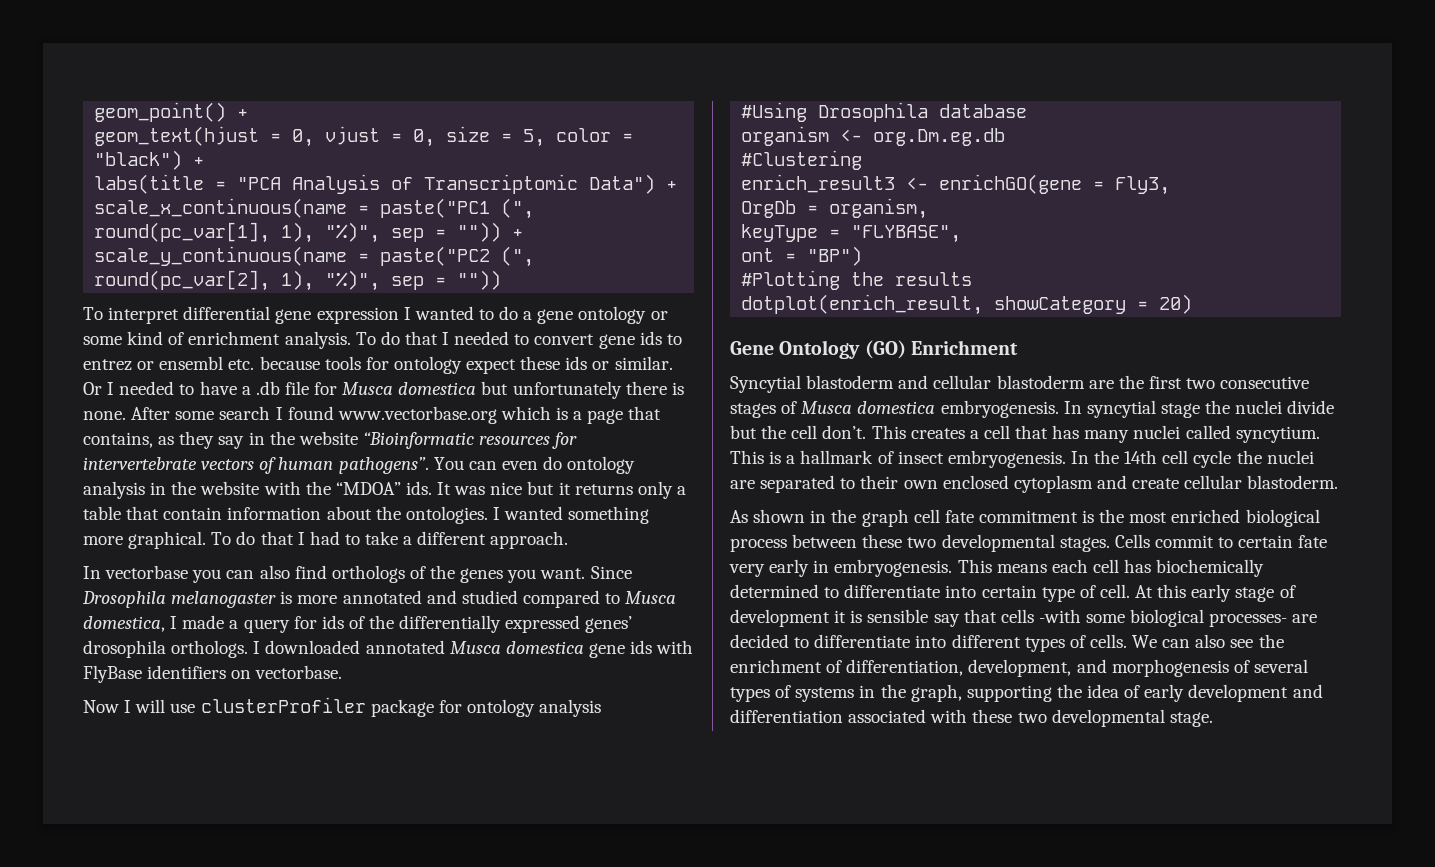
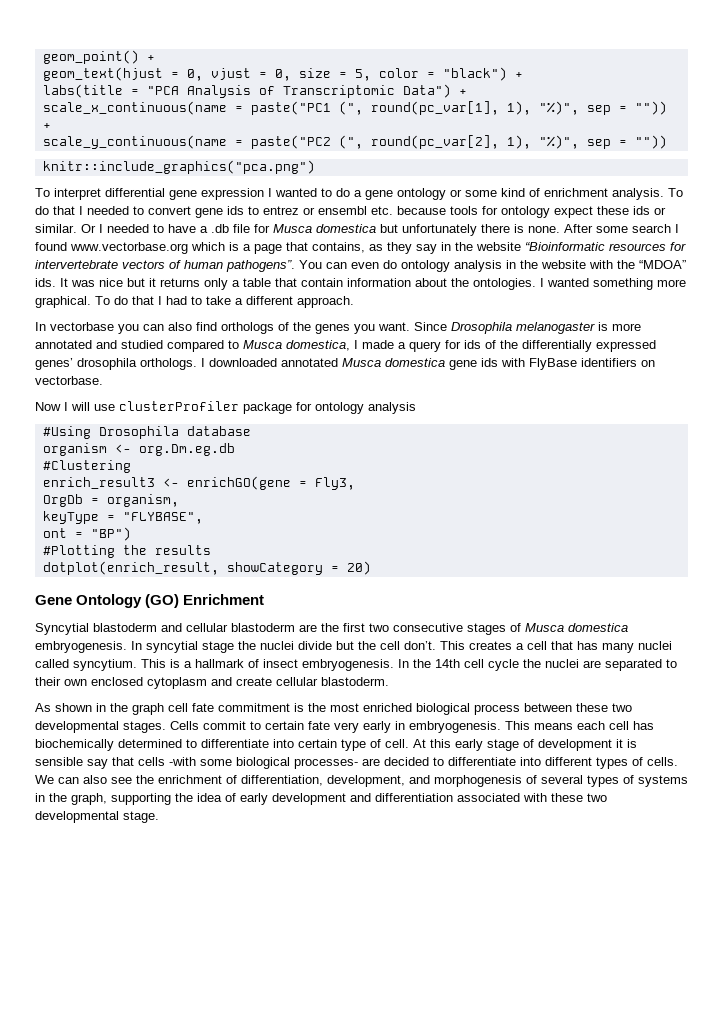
(502, 280) none -> [42,160,315,174] // knitr::include_graphics("pca.png")

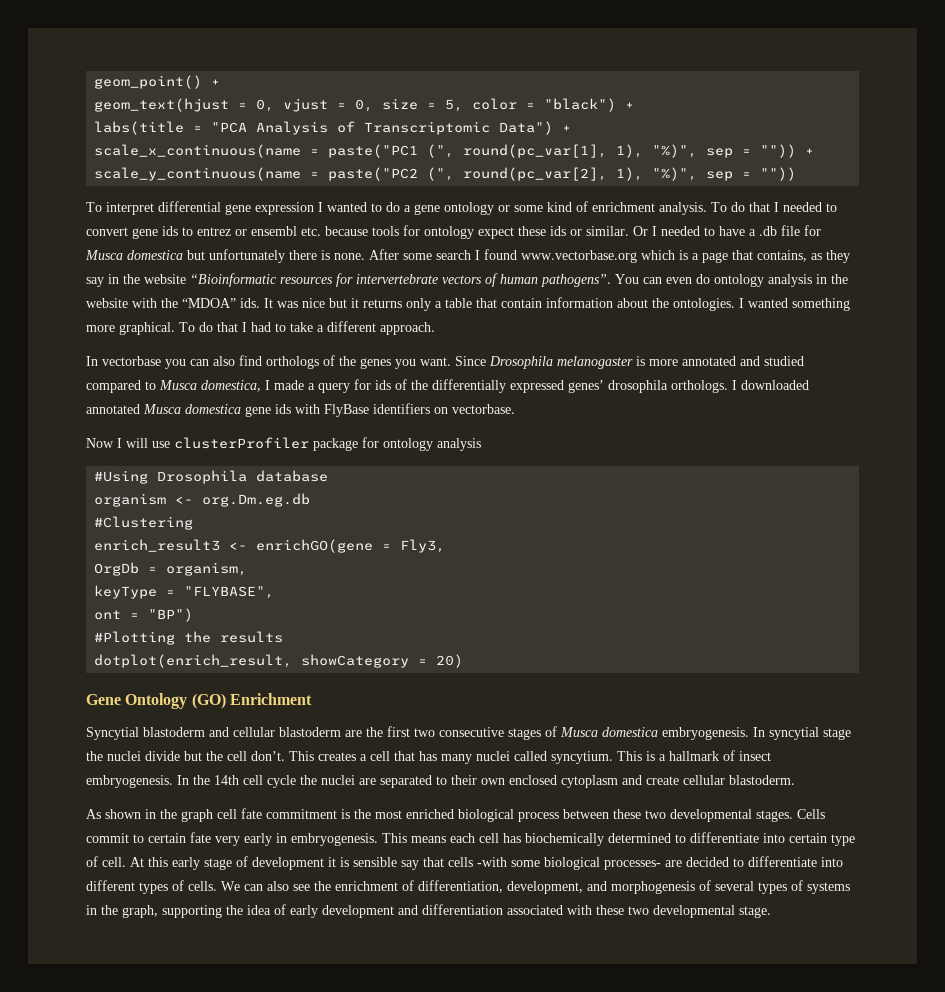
[42,160,315,174] // knitr::include_graphics("pca.png") -> (797, 174) none

